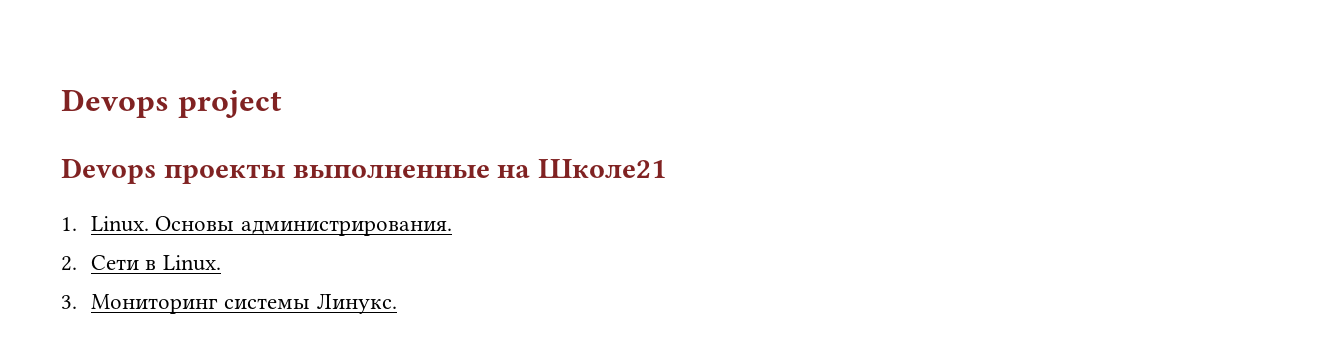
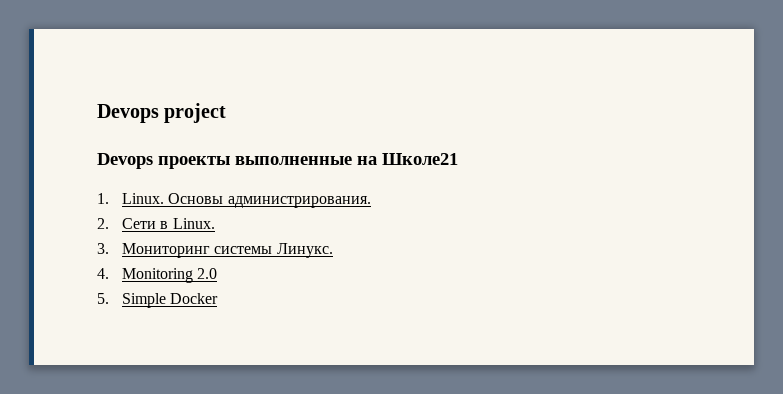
(397, 303) none -> [97,268,218,283] [97,293,219,308] // 4. Monitoring 2.0 // 5. Simple Docker

